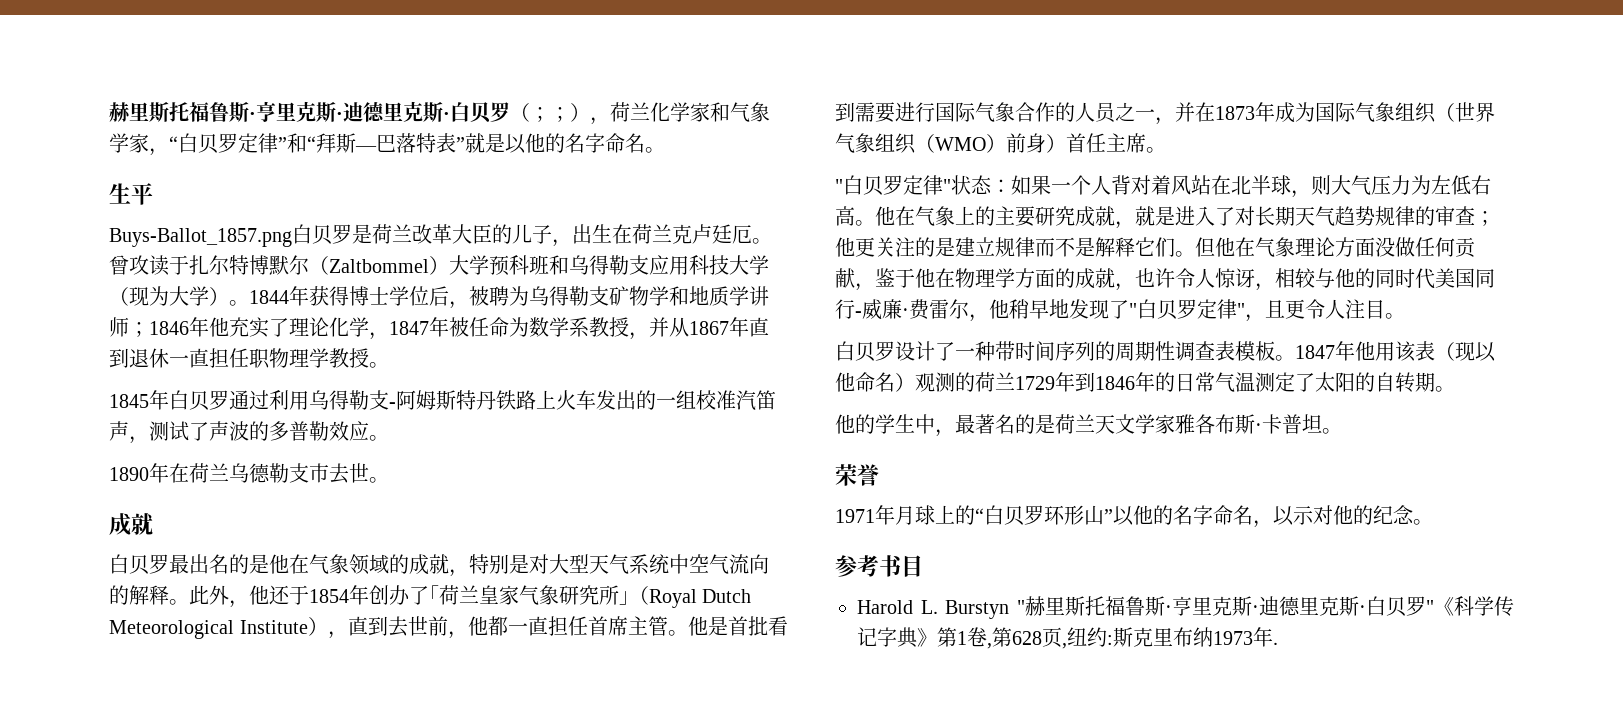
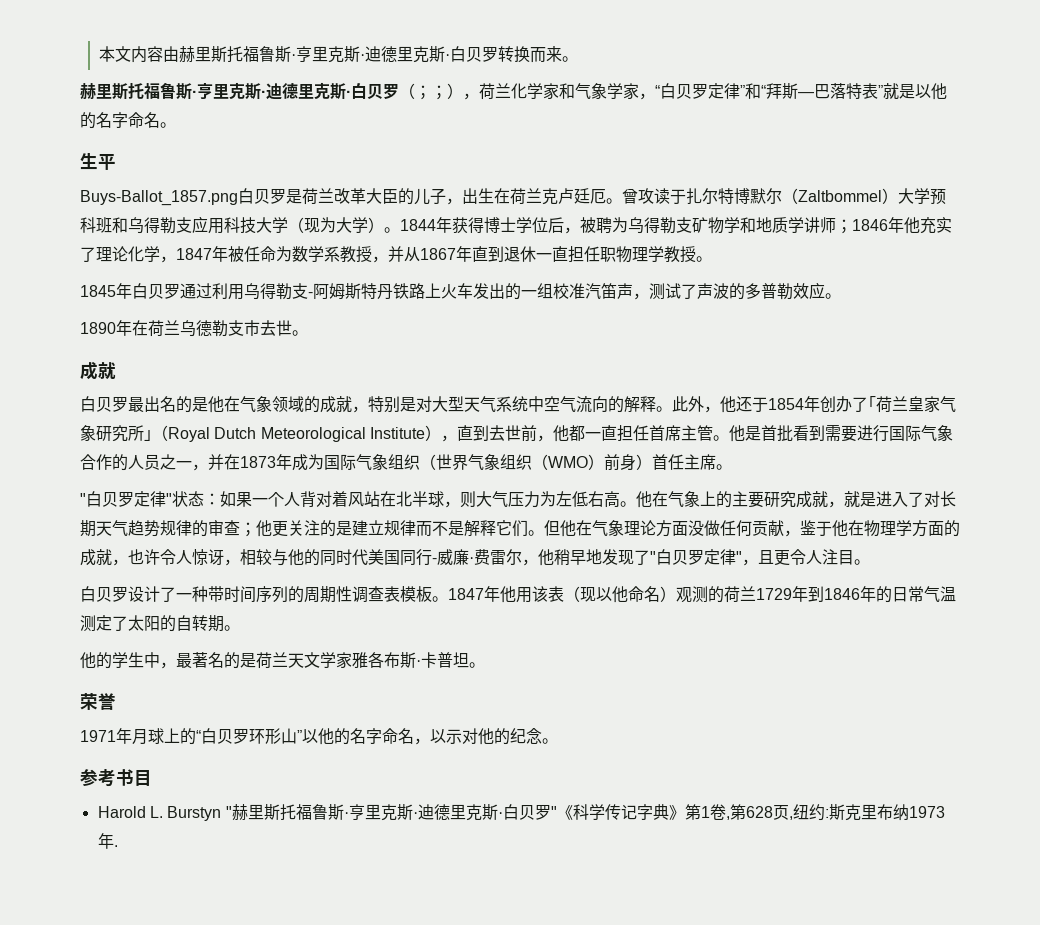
(109, 112) none -> [99,46,579,63] 本文内容由赫里斯托福鲁斯·亨里克斯·迪德里克斯·白贝罗转换而来。 //

